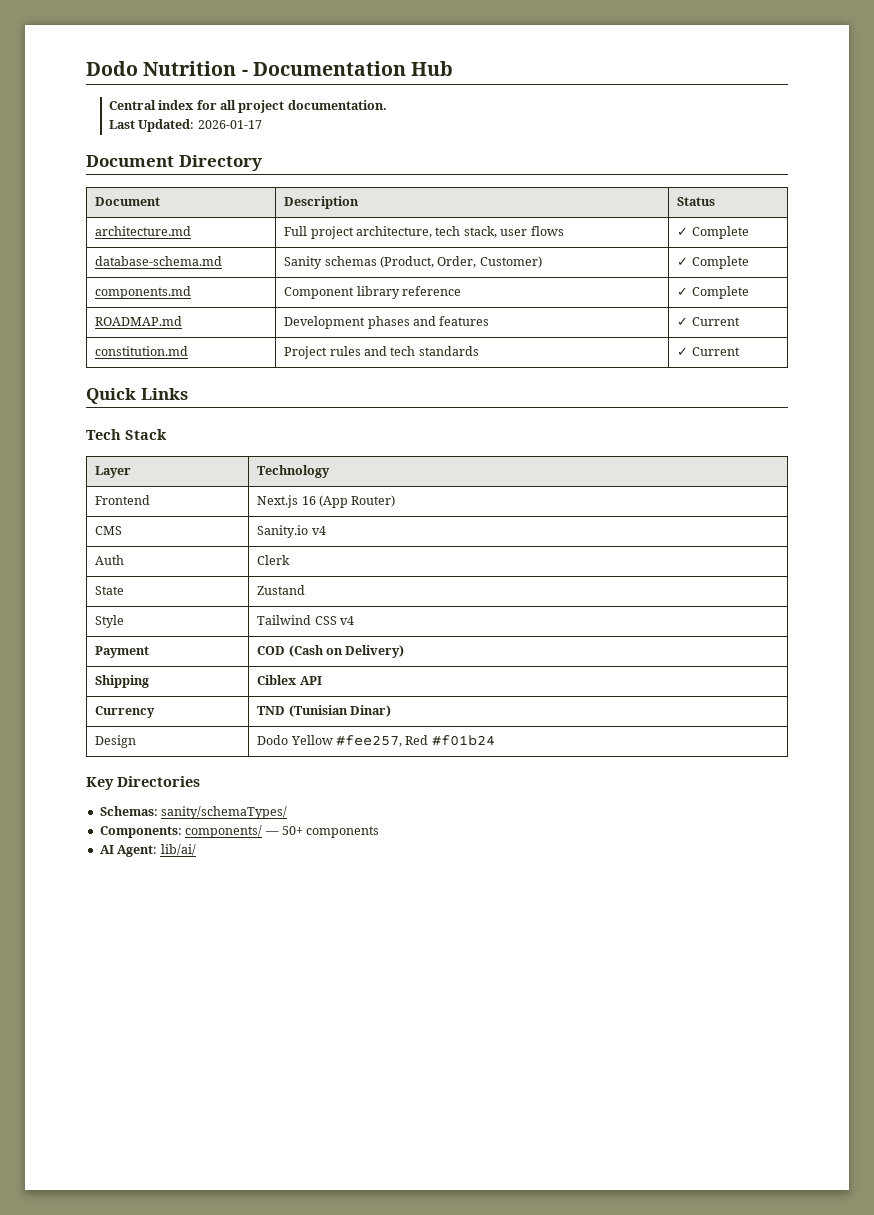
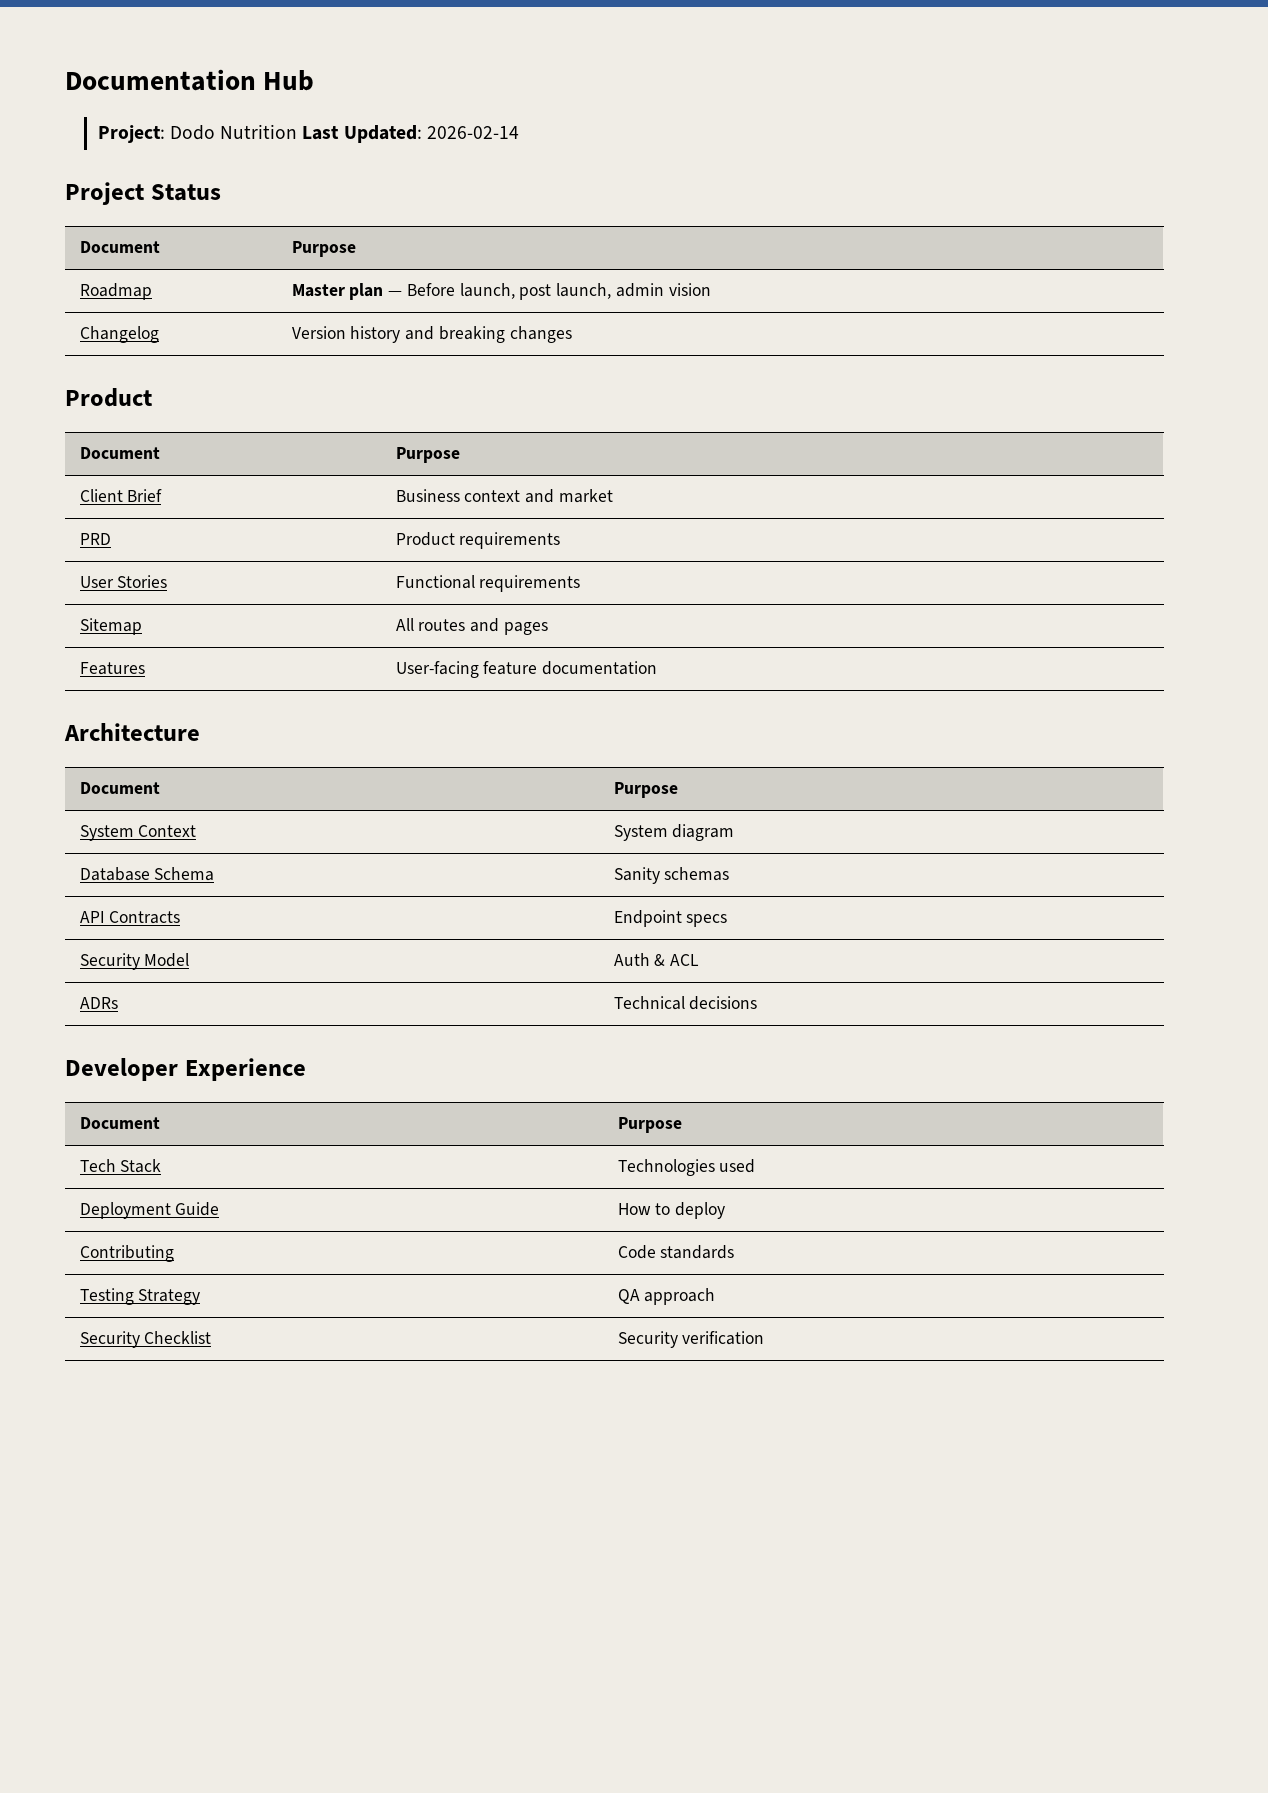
[86,61,248,76] Dodo Nutrition - -> (65, 80) none
[108,100,387,113] [108,119,262,132] [86,155,262,171] [95,197,161,206] [284,196,360,209] [677,197,716,206] [95,226,192,236] [284,226,564,239] [677,226,749,239] [95,256,223,266] [284,256,542,269] [677,256,749,269] [95,286,192,299] [284,286,462,299] [677,286,749,299] [95,316,183,326] [284,316,490,329] [677,317,740,326] [95,346,189,356] [284,346,479,359] [677,347,740,356] [86,388,188,404] [86,429,167,440] [95,466,132,478] [257,465,331,478] [95,495,151,505] [257,495,396,508] [95,526,123,535] [257,525,326,538] [95,555,125,565] [257,555,291,565] [95,586,125,595] [257,585,306,595] [95,615,125,628] [257,615,355,625] [95,646,150,658] [257,645,405,658] [95,675,150,688] [257,675,322,685] [95,706,156,718] [257,705,392,717] [95,735,137,748] [257,735,495,747] [86,776,200,790] [99,806,288,819] [99,825,380,838] [99,844,196,857] Central index for all project documentation. // Last Updated: 2026-01-17 // Document Directory // Document | Description | Status // architecture.md | Full project architecture, tech stack, user flows | ✓ Complete // database-schema.md | Sanity schemas (Product, Order, Customer) | ✓ Complete // components.md | Component library reference | ✓ Complete // ROADMAP.md | Development phases and features | ✓ Current // constitution.md | Project rules and tech standards | ✓ Current // Quick Links // Tech Stack // Layer | Technology // Frontend | Next.js 16 (App Router) // CMS | Sanity.io v4 // Auth | Clerk // State | Zustand // Style | Tailwind CSS v4 // Payment | COD (Cash on Delivery) // Shipping | Ciblex API // Currency | TND (Tunisian Dinar) // Design | Dodo Yellow #fee257, Red #f01b24 // Key Directories // Schemas: sanity/schemaTypes/ // Components: components/ — 50+ components // AI Agent: lib/ai/ -> [97,124,519,143] [65,182,221,205] [79,241,160,253] [291,241,356,257] [79,283,152,300] [291,283,711,300] [79,326,159,343] [291,326,572,343] [65,388,152,407] [79,447,160,459] [395,447,460,463] [79,489,163,502] [395,489,613,503] [79,533,111,545] [395,532,561,549] [79,575,168,588] [395,575,581,592] [79,618,142,635] [395,618,548,635] [79,662,145,675] [395,661,658,678] [64,723,200,741] [79,782,160,794] [613,782,678,798] [79,825,197,841] [613,824,735,841] [79,867,215,881] [613,867,730,884] [79,911,181,924] [613,910,728,927] [79,953,190,970] [613,953,700,966] [79,997,118,1009] [613,996,758,1010] [65,1058,306,1081] [79,1117,160,1129] [617,1117,682,1133] [79,1159,162,1173] [617,1159,756,1176] [79,1202,220,1219] [617,1202,726,1219] [79,1245,174,1262] [617,1245,735,1259] [79,1288,201,1305] [617,1288,716,1305] [79,1331,212,1348] [617,1331,765,1348] Project: Dodo Nutrition Last Updated: 2026-02-14 // Project Status // Document | Purpose // Roadmap | Master plan — Before launch, post launch, admin vision // Changelog | Version history and breaking changes // Product // Document | Purpose // Client Brief | Business context and market // PRD | Product requirements // User Stories | Functional requirements // Sitemap | All routes and pages // Features | User-facing feature documentation // Architecture // Document | Purpose // System Context | System diagram // Database Schema | Sanity schemas // API Contracts | Endpoint specs // Security Model | Auth & ACL // ADRs | Technical decisions // Developer Experience // Document | Purpose // Tech Stack | Technologies used // Deployment Guide | How to deploy // Contributing | Code standards // Testing Strategy | QA approach // Security Checklist | Security verification

